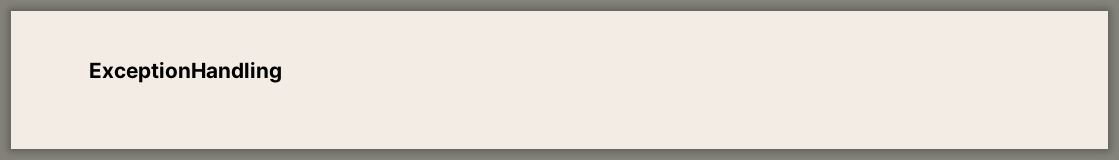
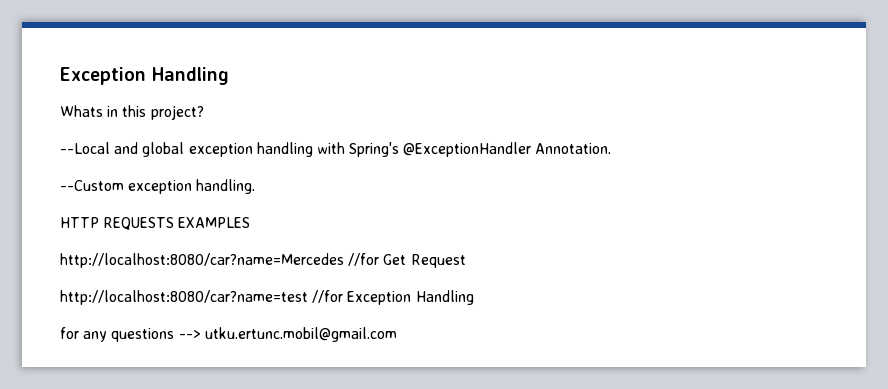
[89,61,282,83] ExceptionHandling -> [60,67,229,85] [60,105,204,120] [60,142,612,157] [60,179,256,194] [60,217,251,230] [60,253,466,268] [60,290,474,305] [60,327,397,342] Exception Handling // Whats in this project? // --Local and global exception handling with Spring's @ExceptionHandler Annotation. // --Custom exception handling. // HTTP REQUESTS EXAMPLES // http://localhost:8080/car?name=Mercedes //for Get Request // http://localhost:8080/car?name=test //for Exception Handling // for any questions --> utku.ertunc.mobil@gmail.com

